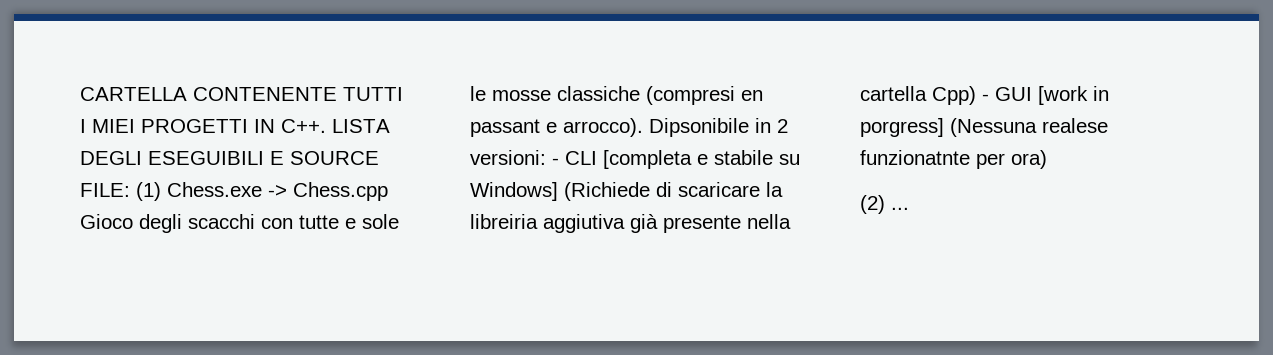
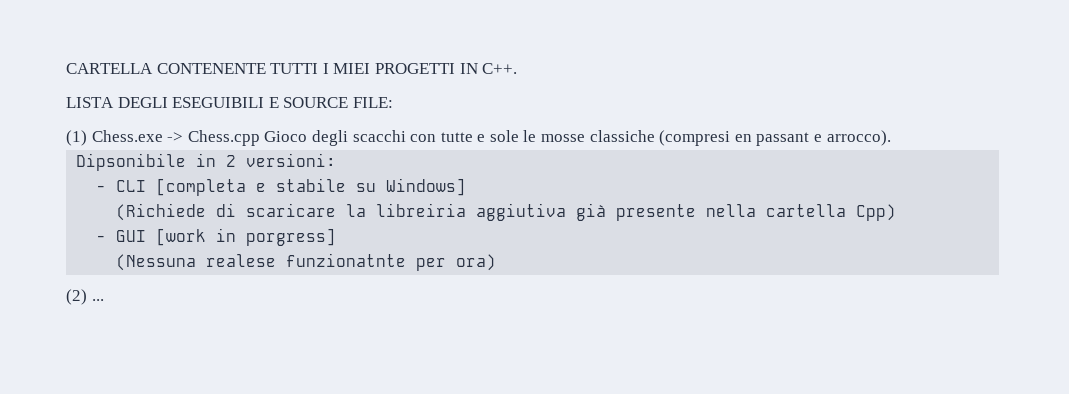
(326, 126) none -> (518, 68) //
(130, 190) none -> (393, 102) //
(643, 127) none -> (891, 138) //
(546, 157) none -> (337, 160) //
(558, 191) none -> (467, 187) //
(976, 95) none -> (897, 212) //
(944, 127) none -> (337, 237) //

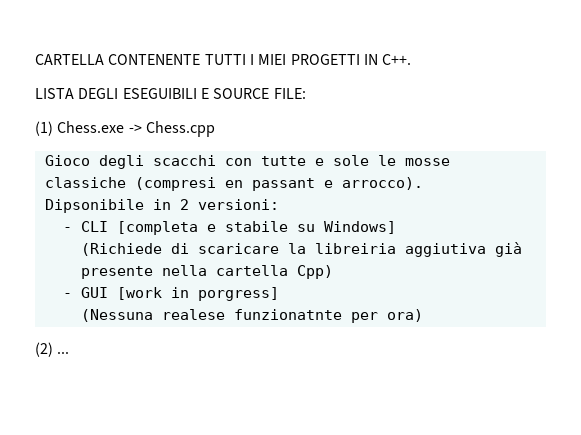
(260, 138) none -> (215, 129) //

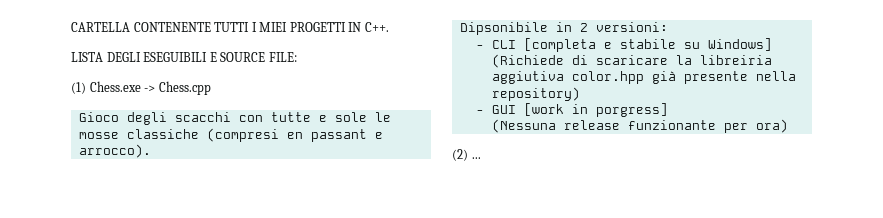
(486, 250) none -> [571,71,644,84] color.hpp
[215,265,333,279] cartella Cpp) -> [491,87,580,101] repository)
[161,309,342,320] realese funzionatnte -> [563,120,716,130] release funzionante

